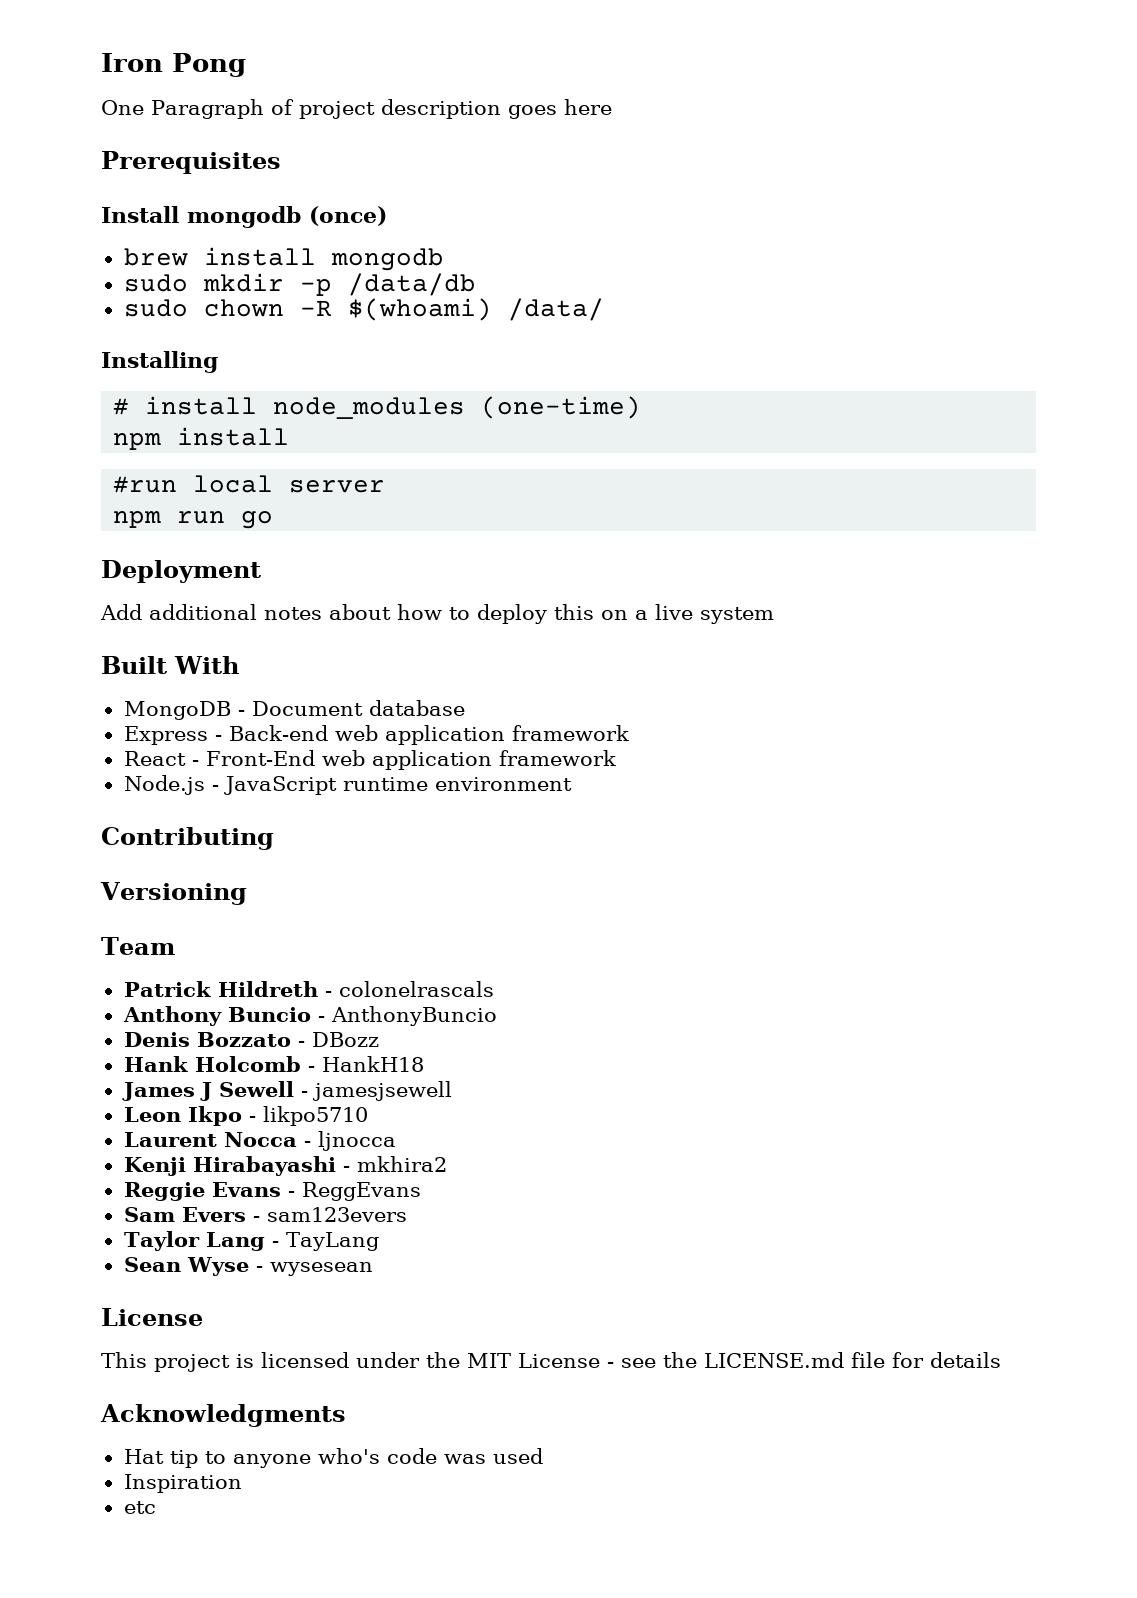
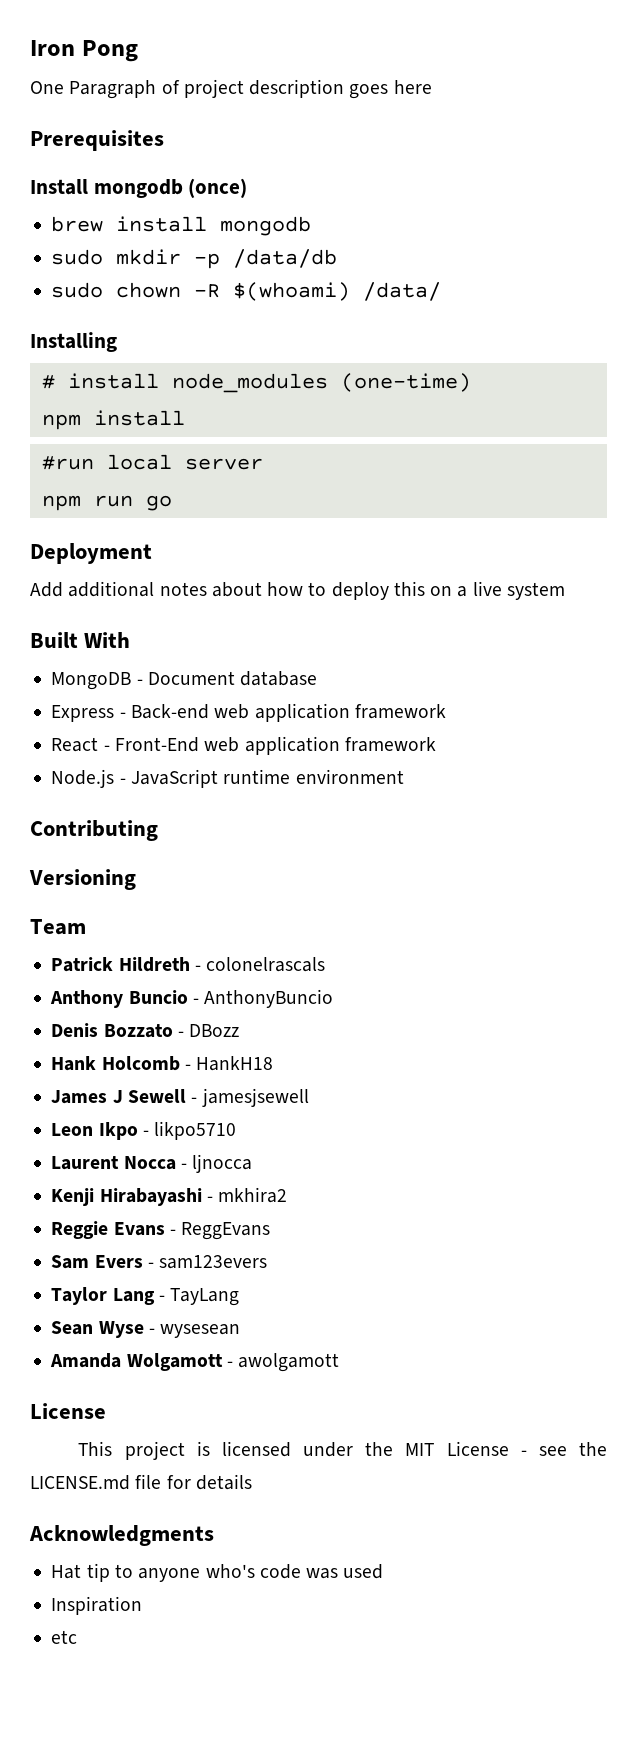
(373, 1269) none -> [50,1353,340,1372] // Amanda Wolgamott - awolgamott

